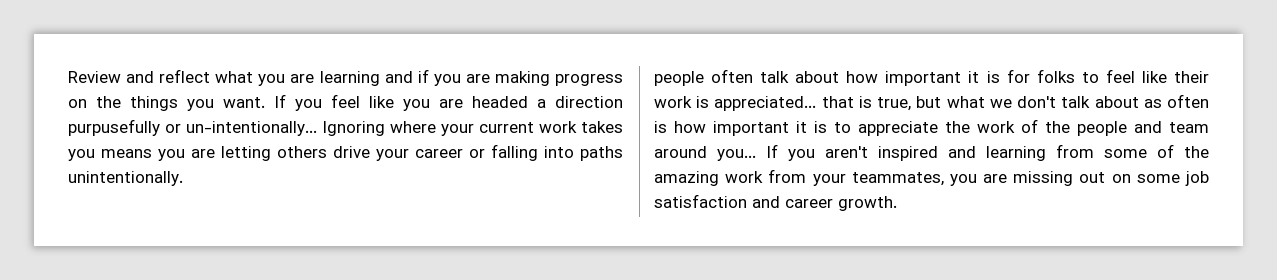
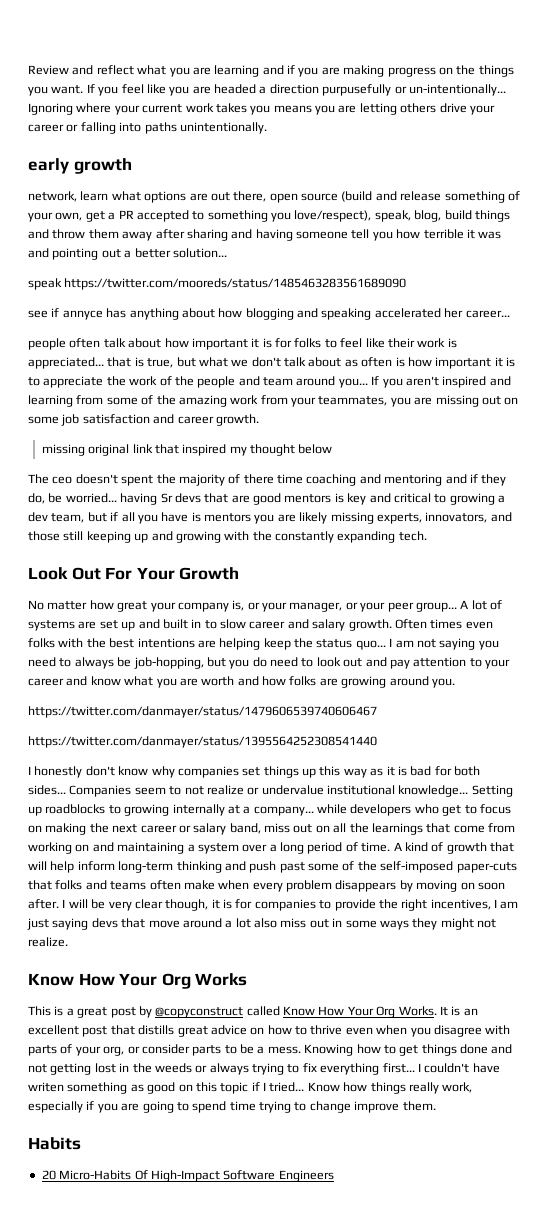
(183, 178) none -> [28,158,132,174] [28,191,520,203] [28,210,510,222] [28,229,502,241] [28,248,227,260] [28,278,407,290] [28,308,510,320] // early growth // network, learn what options are out there, open source (build and release something of your own, get a PR accepted to something you love/respect), speak, blog, build things and throw them away after sharing and having someone tell you how terrible it was and pointing out a better solution... // speak https://twitter.com/mooreds/status/1485463283561689090 // see if annyce has anything about how blogging and speaking accelerated her career...
(897, 203) none -> [41,444,333,456] [28,474,507,486] [28,493,505,505] [28,512,512,524] [28,531,427,543] [28,567,240,580] [28,600,502,612] [28,619,493,631] [28,638,499,650] [28,657,510,669] [28,676,455,688] [28,706,377,718] [28,736,377,748] [28,766,480,778] [28,785,513,797] [28,804,511,816] [28,823,515,835] [28,842,514,854] [28,861,517,873] [28,880,505,892] [28,899,519,911] [27,918,496,930] [28,937,68,947] [28,973,248,989] [28,1006,478,1018] [28,1025,511,1037] [28,1044,513,1056] [28,1063,500,1075] [28,1082,473,1094] [28,1101,436,1113] [28,1137,81,1150] [41,1170,334,1182] // missing original link that inspired my thought below // The ceo doesn't spent the majority of there time coaching and mentoring and if they do, be worried... having Sr devs that are good mentors is key and critical to growing a dev team, but if all you have is mentors you are likely missing experts, innovators, and those still keeping up and growing with the constantly expanding tech. // Look Out For Your Growth // No matter how great your company is, or your manager, or your peer group... A lot of systems are set up and built in to slow career and salary growth. Often times even folks with the best intentions are helping keep the status quo... I am not saying you need to always be job-hopping, but you do need to look out and pay attention to your career and know what you are worth and how folks are growing around you. // https://twitter.com/danmayer/status/1479606539740606467 // https://twitter.com/danmayer/status/1395564252308541440 // I honestly don't know why companies set things up this way as it is bad for both sides... Companies seem to not realize or undervalue institutional knowledge... Setting up roadblocks to growing internally at a company... while developers who get to focus on making the next career or salary band, miss out on all the learnings that come from working on and maintaining a system over a long period of time. A kind of growth that will help inform long-term thinking and push past some of the self-imposed paper-cuts that folks and teams often make when every problem disappears by moving on soon after. I will be very clear though, it is for companies to provide the right incentives, I am just saying devs that move around a lot also miss out in some ways they might not realize. // Know How Your Org Works // This is a great post by @copyconstruct called Know How Your Org Works. It is an excellent post that distills great advice on how to thrive even when you disagree with parts of your org, or consider parts to be a mess. Knowing how to get things done and not getting lost in the weeds or always trying to fix everything first... I couldn't have writen something as good on this topic if I tried... Know how things really work, especially if you are going to spend time trying to change improve them. // Habits // 20 Micro-Habits Of High-Impact Software Engineers

